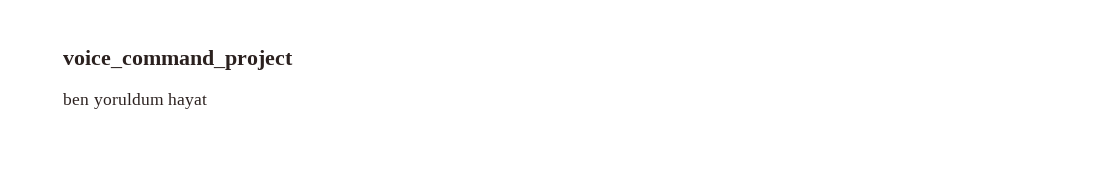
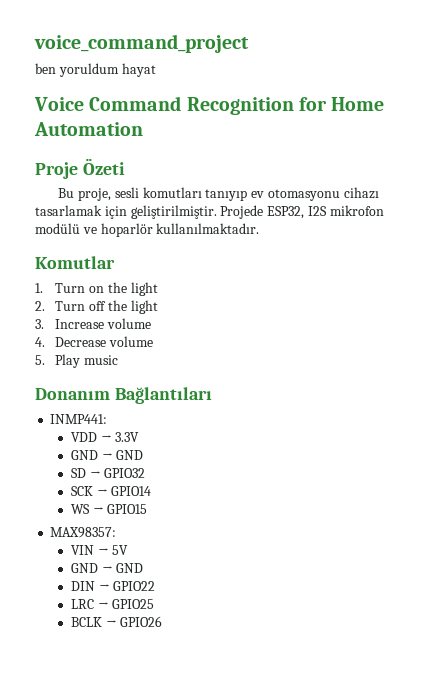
(208, 101) none -> [34,96,385,115] [34,122,143,136] [35,158,125,179] [58,187,379,201] [35,205,384,219] [35,223,260,237] [35,256,115,269] [35,282,158,296] [35,300,158,314] [35,318,152,329] [35,336,154,347] [35,354,119,368] [35,387,212,404] [50,414,108,424] [70,432,140,442] [70,450,144,460] [70,468,146,478] [70,486,152,496] [70,504,148,514] [50,527,117,538] [70,545,129,555] [70,563,144,573] [70,581,156,591] [70,599,155,609] [70,616,163,627] // Voice Command Recognition for Home Automation // Proje Özeti // Bu proje, sesli komutları tanıyıp ev otomasyonu cihazı tasarlamak için geliştirilmiştir. Projede ESP32, I2S mikrofon modülü ve hoparlör kullanılmaktadır. // Komutlar // 1. Turn on the light // 2. Turn off the light // 3. Increase volume // 4. Decrease volume // 5. Play music // Donanım Bağlantıları // INMP441: // VDD → 3.3V // GND → GND // SD → GPIO32 // SCK → GPIO14 // WS → GPIO15 // MAX98357: // VIN → 5V // GND → GND // DIN → GPIO22 // LRC → GPIO25 // BCLK → GPIO26

